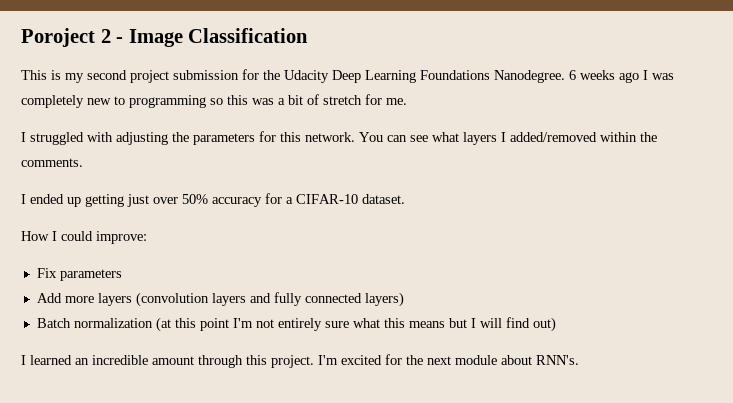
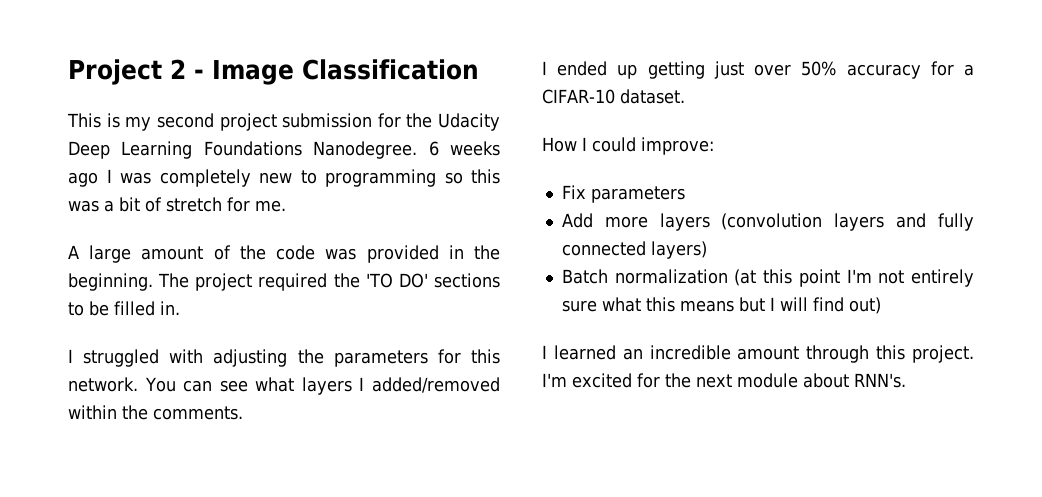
[21,28,95,47] Poroject -> [68,59,162,85] Project
(407, 101) none -> [68,245,501,263] [68,273,501,291] [68,301,180,316] // A large amount of the code was provided in the beginning. The project required the 'TO DO' sections to be filled in.

